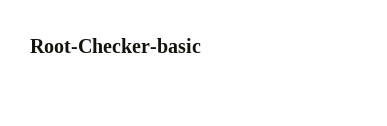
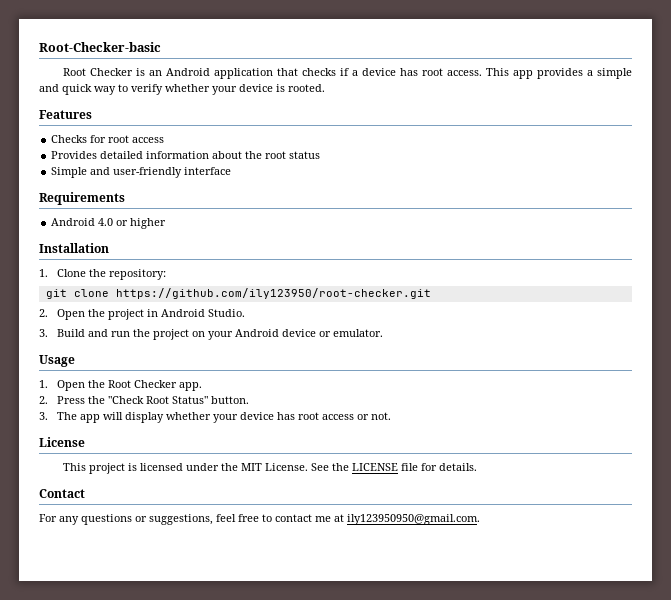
(201, 45) none -> [62,68,632,79] [39,84,325,95] [39,110,92,119] [51,135,165,143] [51,151,321,159] [51,167,232,178] [39,192,125,205] [51,218,167,229] [39,243,109,253] [39,269,166,280] [45,288,431,299] [39,309,245,320] [39,329,383,340] [39,355,75,367] [39,380,202,391] [39,396,249,404] [39,412,391,423] [39,437,85,447] [62,463,477,474] [39,489,85,498] [39,514,480,525] // Root Checker is an Android application that checks if a device has root access. This app provides a simple and quick way to verify whether your device is rooted. // Features // Checks for root access // Provides detailed information about the root status // Simple and user-friendly interface // Requirements // Android 4.0 or higher // Installation // 1. Clone the repository: // git clone https://github.com/ily123950/root-checker.git // 2. Open the project in Android Studio. // 3. Build and run the project on your Android device or emulator. // Usage // 1. Open the Root Checker app. // 2. Press the "Check Root Status" button. // 3. The app will display whether your device has root access or not. // License // This project is licensed under the MIT License. See the LICENSE file for details. // Contact // For any questions or suggestions, feel free to contact me at ily123950950@gmail.com.

